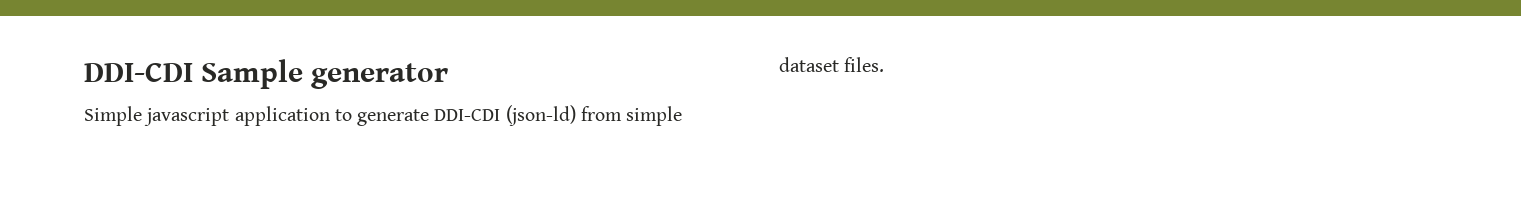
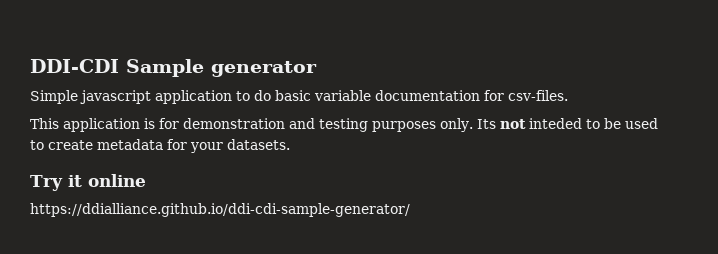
[357,105,683,126] [779,57,885,72] generate DDI-CDI (json-ld) from simple dataset files. -> [254,90,568,101] [30,118,658,132] [30,139,290,153] [30,174,146,191] [30,203,410,217] do basic variable documentation for csv-files. // This application is for demonstration and testing purposes only. Its not inteded to be used to create metadata for your datasets. // Try it online // https://ddialliance.github.io/ddi-cdi-sample-generator/

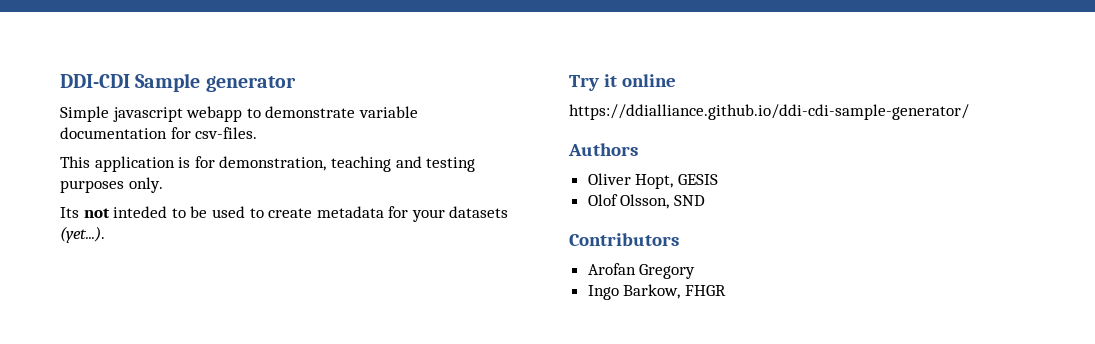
[155,90,311,104] application to do basic -> [186,106,356,122] webapp to demonstrate
[183,118,285,129] demonstration -> [219,156,391,172] demonstration, teaching
(473, 125) none -> (163, 185) //
[227,139,290,150] datasets. -> [449,206,509,218] [60,226,105,243] datasets (yet...).
(410, 210) none -> [568,143,638,156] [587,173,718,189] [587,194,705,209] [569,233,679,246] [587,263,696,279] [587,284,726,300] // Authors // Oliver Hopt, GESIS // Olof Olsson, SND // Contributors // Arofan Gregory // Ingo Barkow, FHGR

